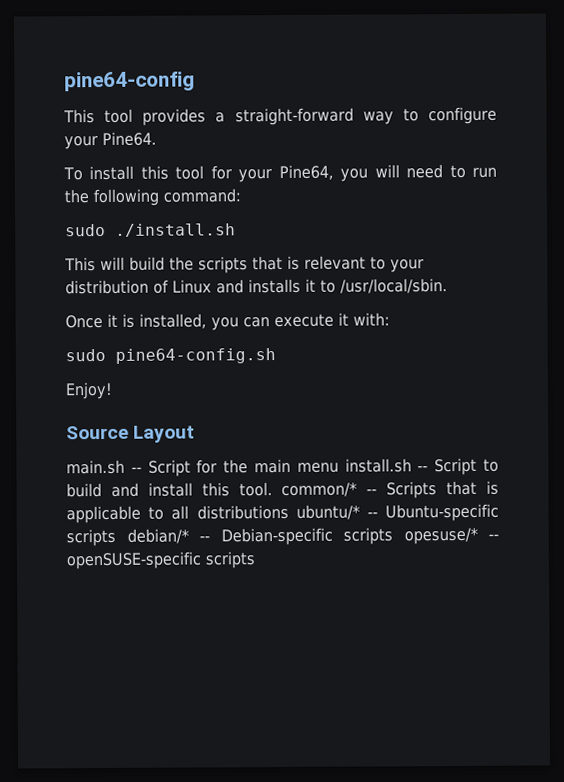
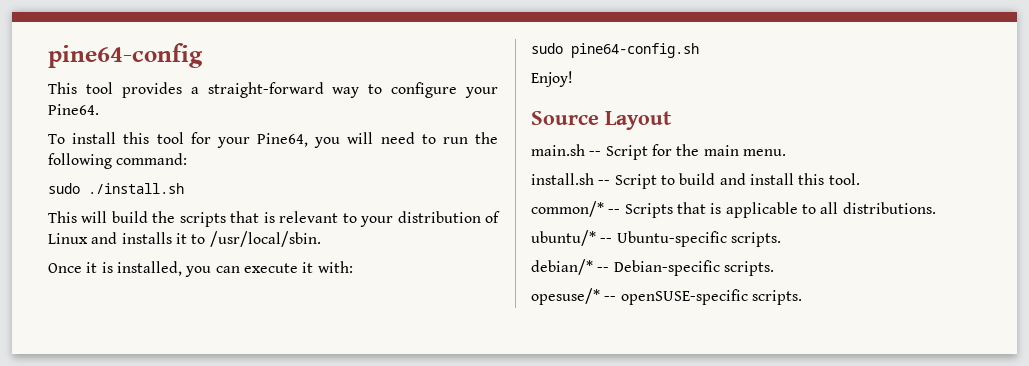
[296,462,339,473] menu -> [742,149,786,156] menu. //
(273, 489) none -> (860, 179) //
[196,504,289,520] distributions -> [842,202,936,214] distributions. //
[66,528,116,547] scripts -> [730,232,781,247] scripts. //
[343,527,393,545] scripts -> [723,261,774,276] scripts. //
[205,551,255,569] scripts -> [751,290,802,305] scripts.

